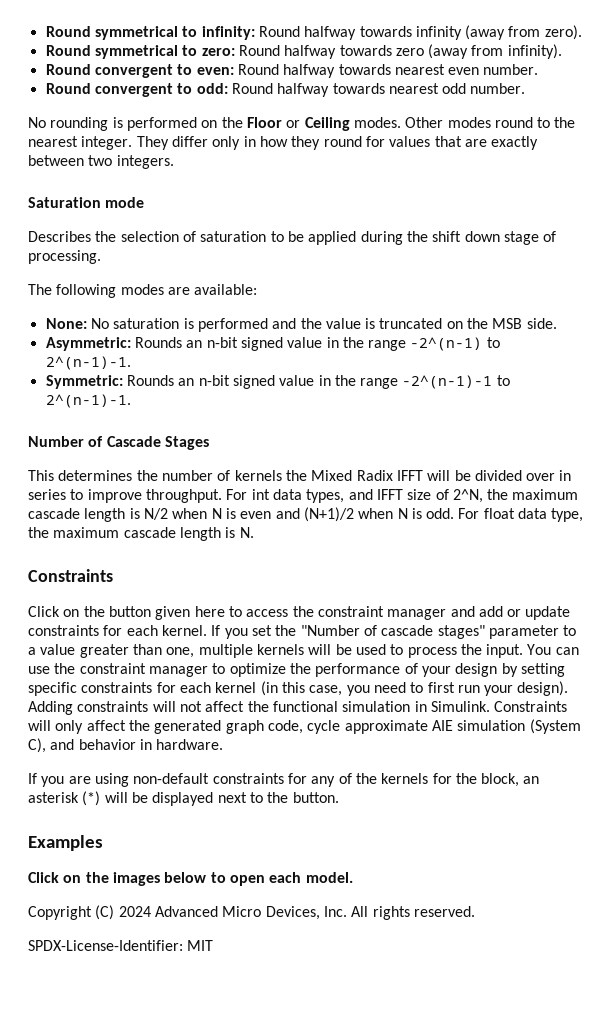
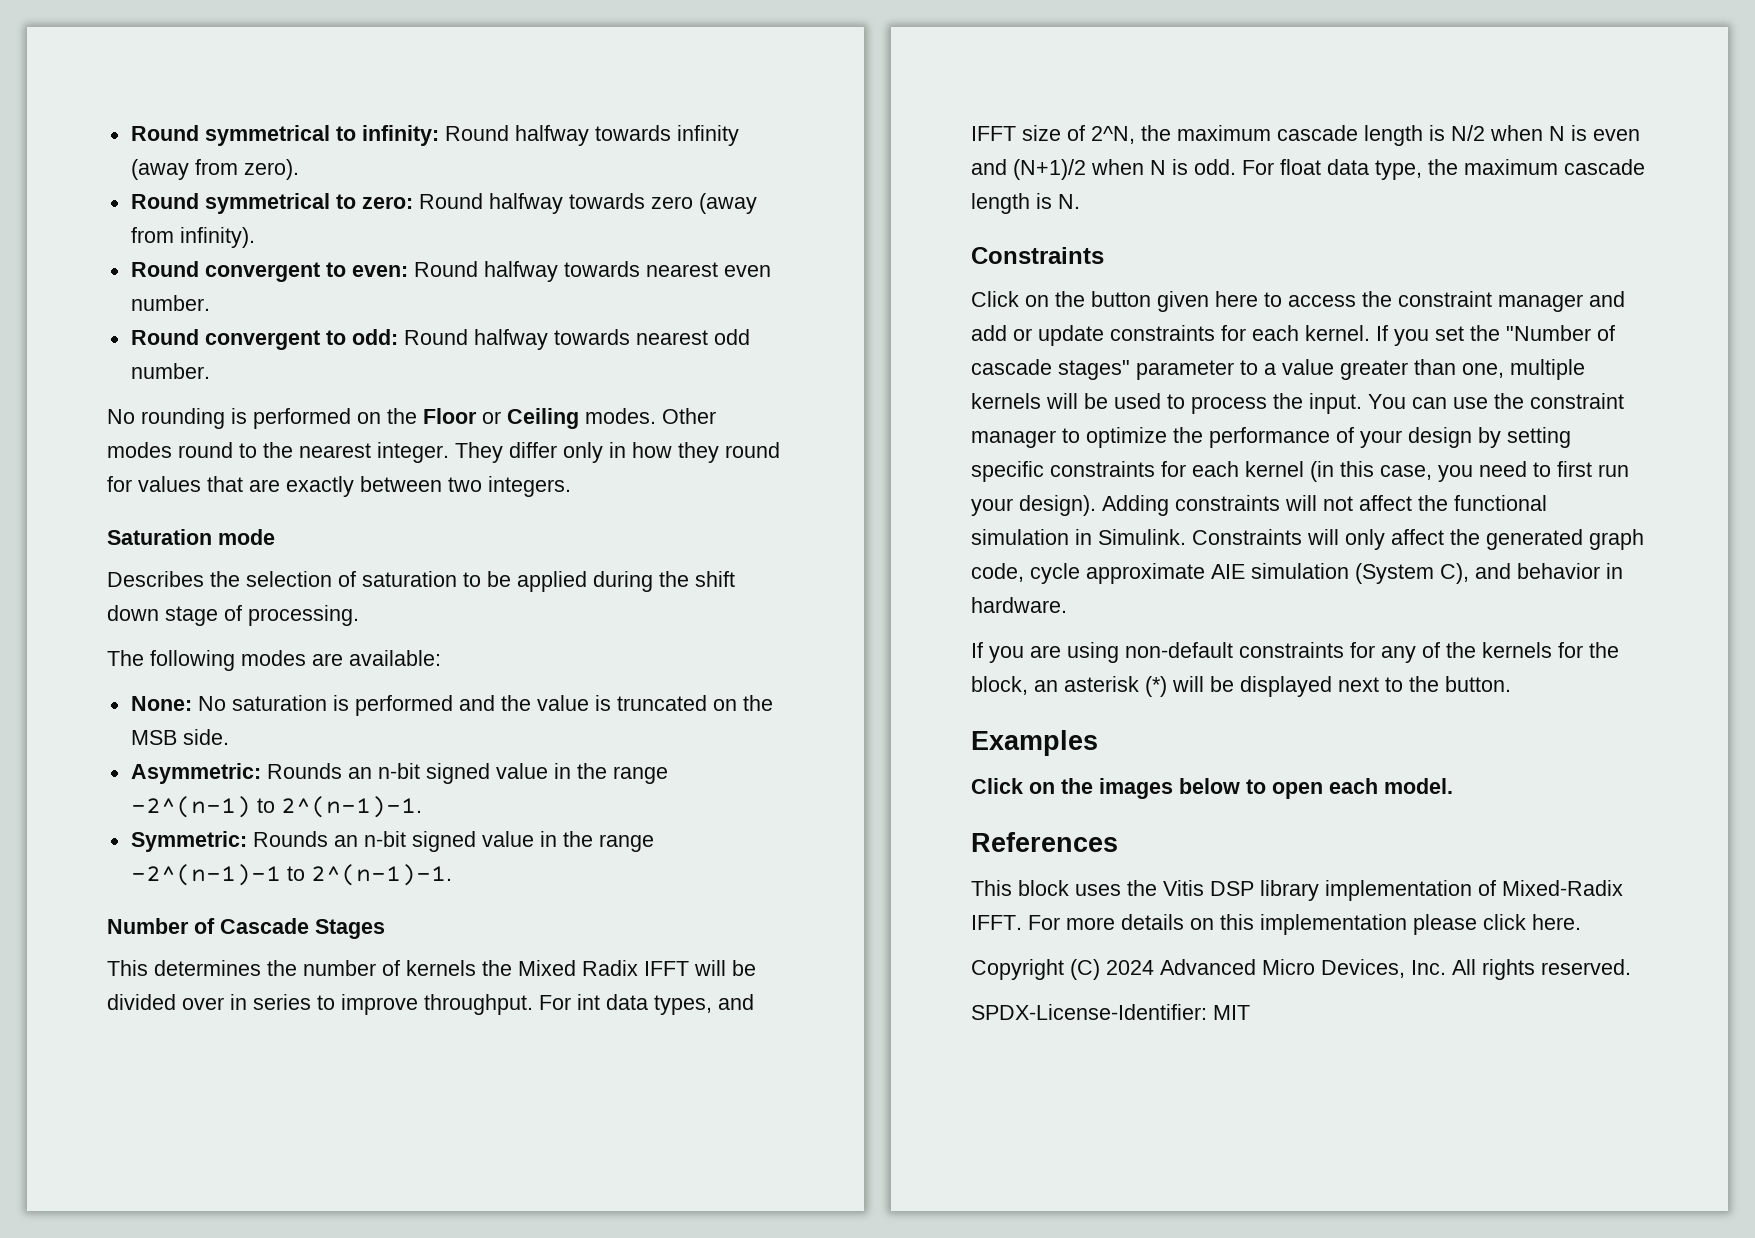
(353, 877) none -> [971,832,1118,852] [971,880,1623,901] [971,914,1581,935] // References // This block uses the Vitis DSP library implementation of Mixed-Radix IFFT. For more details on this implementation please click here.

